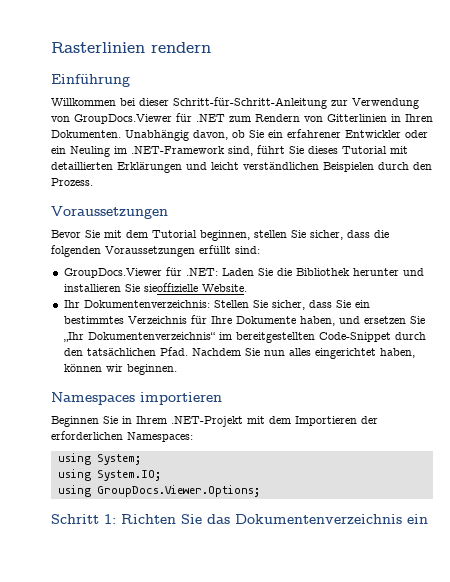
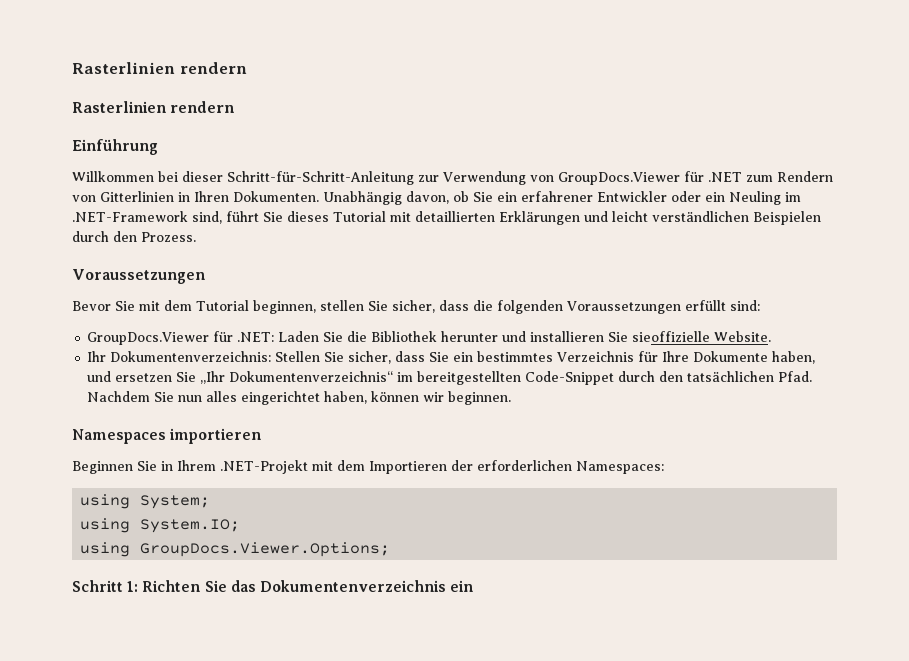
[51,42,211,53] Rasterlinien rendern -> [72,62,247,74] [72,101,236,113] Rasterlinien rendern // Rasterlinien rendern

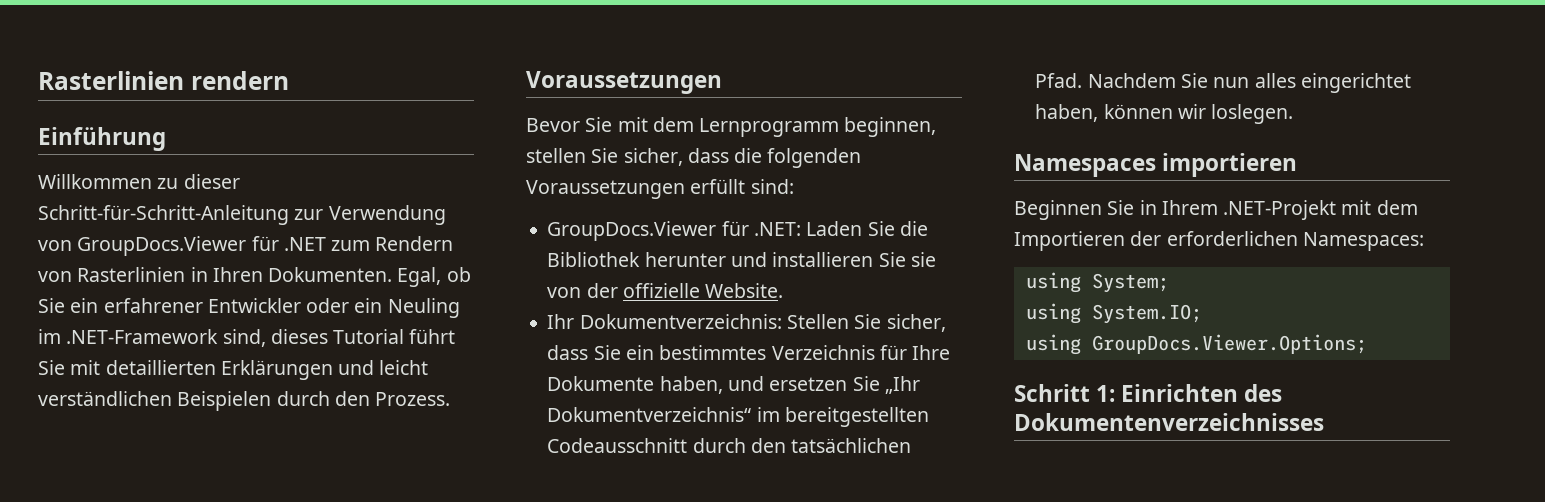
[72,62,247,74] [72,101,236,113] Rasterlinien rendern // Rasterlinien rendern -> [38,71,289,90] Rasterlinien rendern
[158,171,178,182] bei -> [157,178,179,189] zu
[100,191,174,202] Gitterlinien -> [77,267,186,282] Rasterlinien
[323,191,449,205] Unabhängig davon, -> [397,267,442,287] Egal,
[226,211,386,222] führt Sie dieses Tutorial -> [270,329,456,344] [38,360,65,375] dieses Tutorial führt Sie
[196,300,249,311] Tutorial -> [699,118,840,137] Lernprogramm
[632,331,711,342] sieoffizielle -> [910,252,936,267] [547,283,700,298] sie von der offizielle
[110,351,272,362] Dokumentenverzeichnis: -> [579,314,782,329] Dokumentverzeichnis:
[229,371,394,382] Dokumentenverzeichnis“ -> [547,407,752,422] Dokumentverzeichnis“
[525,371,615,385] Code-Snippet -> [547,438,688,453] Codeausschnitt
[448,391,512,405] beginnen. -> [1211,104,1294,124] loslegen.
[142,580,474,592] Richten Sie das Dokumentenverzeichnis ein -> [1121,384,1283,402] [1014,413,1324,431] Einrichten des Dokumentenverzeichnisses

